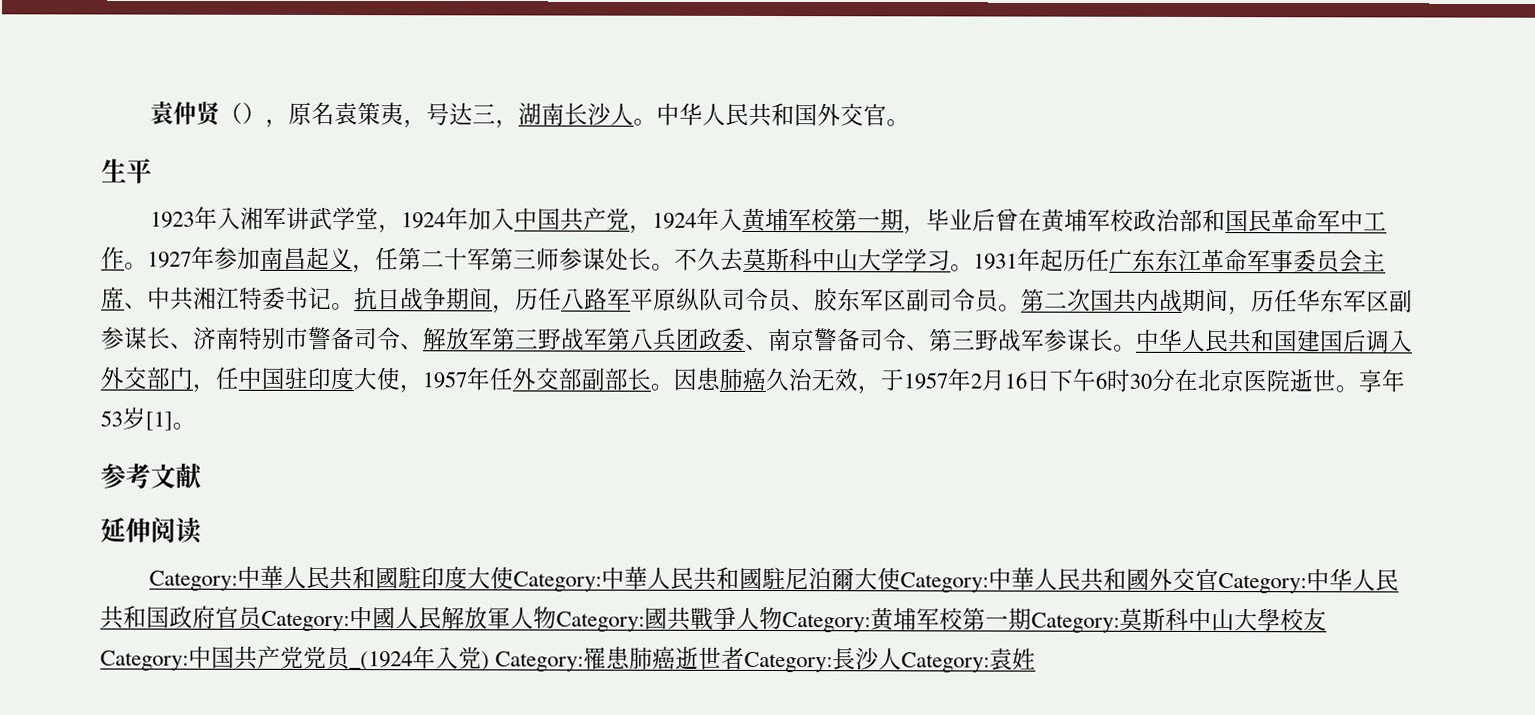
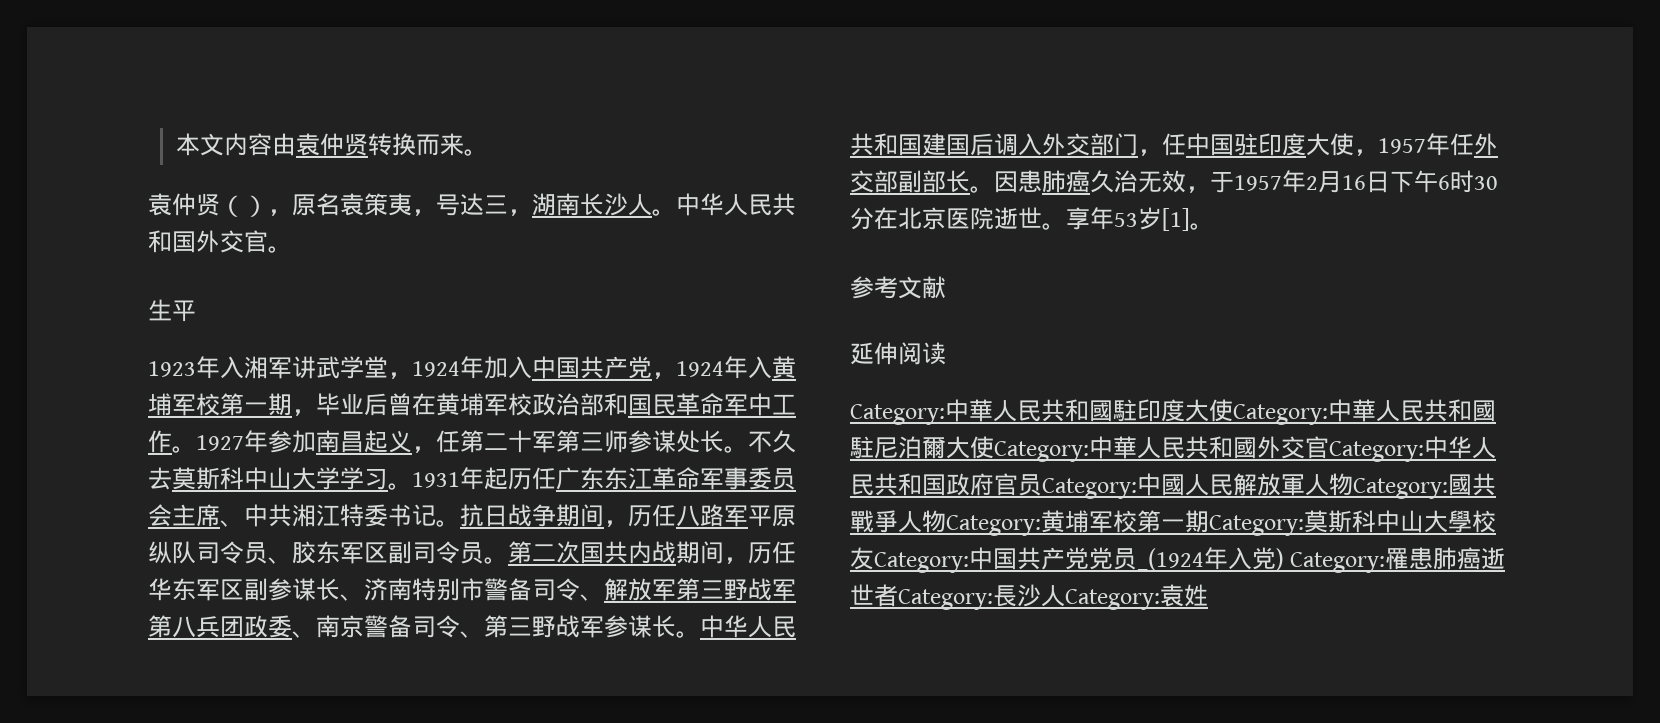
(149, 112) none -> [176,133,489,156] 本文内容由袁仲贤转换而来。 //

